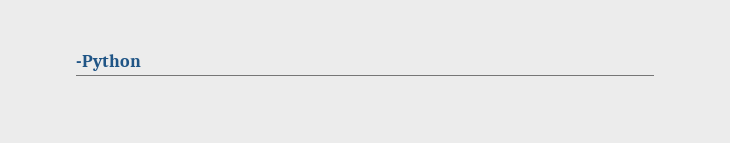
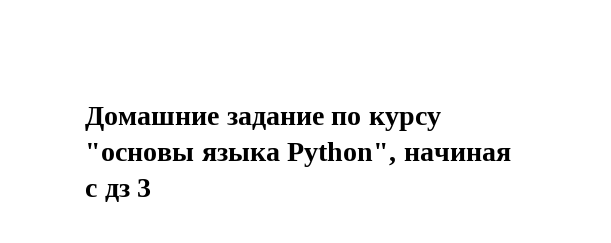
[76,54,141,71] -Python -> [85,107,441,131] [85,142,511,167] [85,179,152,202] Домашние задание по курсу "основы языка Python", начиная с дз 3

